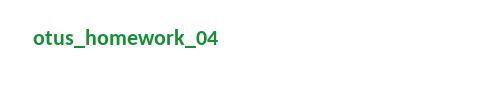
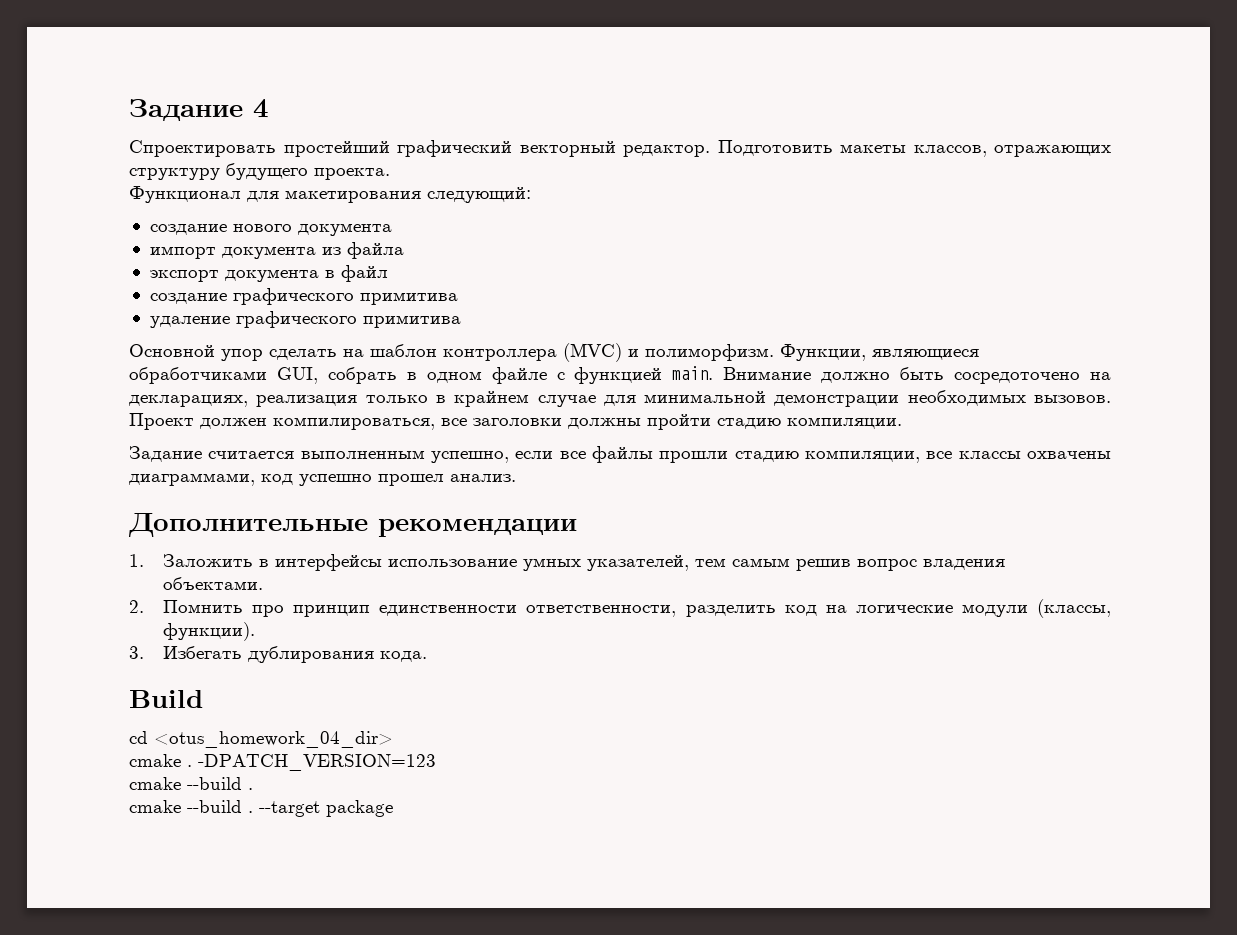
[33,29,218,48] otus_homework_04 -> [129,99,269,121] [129,140,1111,157] [129,163,390,180] [129,186,531,203] [149,223,392,236] [149,242,404,259] [149,265,388,282] [149,288,458,305] [149,311,461,328] [129,343,979,362] [129,366,1111,384] [129,390,1111,407] [129,413,902,430] [129,446,1111,463] [129,473,516,486] [128,513,577,537] [129,554,1006,571] [163,577,264,590] [129,599,1111,618] [163,622,256,641] [129,646,428,663] [129,690,203,708] [129,731,393,748] [129,754,436,771] [129,777,253,790] [129,800,393,817] Задание 4 // Спроектировать простейший графический векторный редактор. Подготовить макеты классов, отражающих структуру будущего проекта. // Функционал для макетирования следующий: // создание нового документа // импорт документа из файла // экспорт документа в файл // создание графического примитива // удаление графического примитива // Основной упор сделать на шаблон контроллера (MVC) и полиморфизм. Функции, являющиеся обработчиками GUI, собрать в одном файле с функцией main. Внимание должно быть сосредоточено на декларациях, реализация только в крайнем случае для минимальной демонстрации необходимых вызовов. Проект должен компилироваться, все заголовки должны пройти стадию компиляции. // Задание считается выполненным успешно, если все файлы прошли стадию компиляции, все классы охвачены диаграммами, код успешно прошел анализ. // Дополнительные рекомендации // 1. Заложить в интерфейсы использование умных указателей, тем самым решив вопрос владения объектами. // 2. Помнить про принцип единственности ответственности, разделить код на логические модули (классы, функции). // 3. Избегать дублирования кода. // Build // cd <otus_homework_04_dir> // cmake . -DPATCH_VERSION=123 // cmake --build . // cmake --build . --target package

